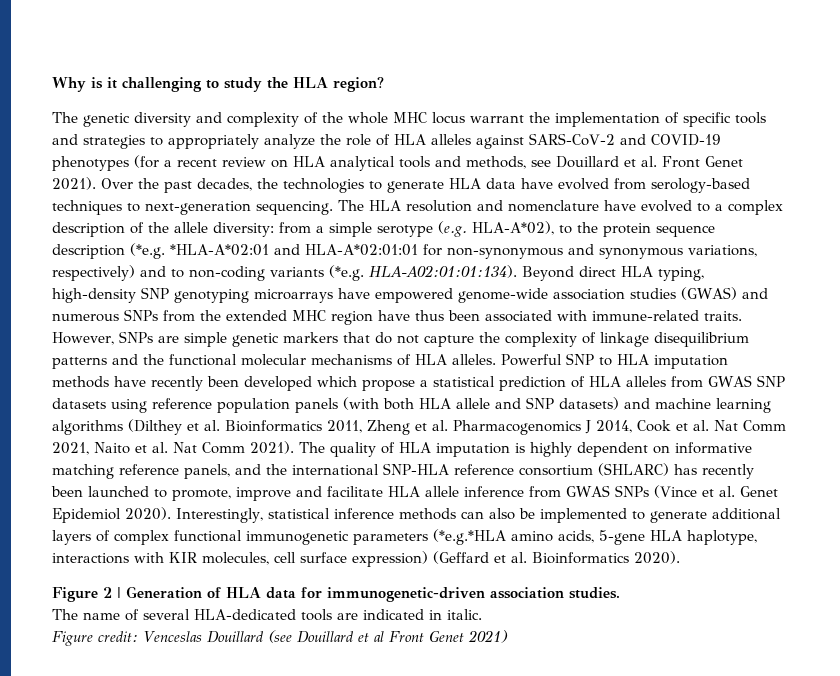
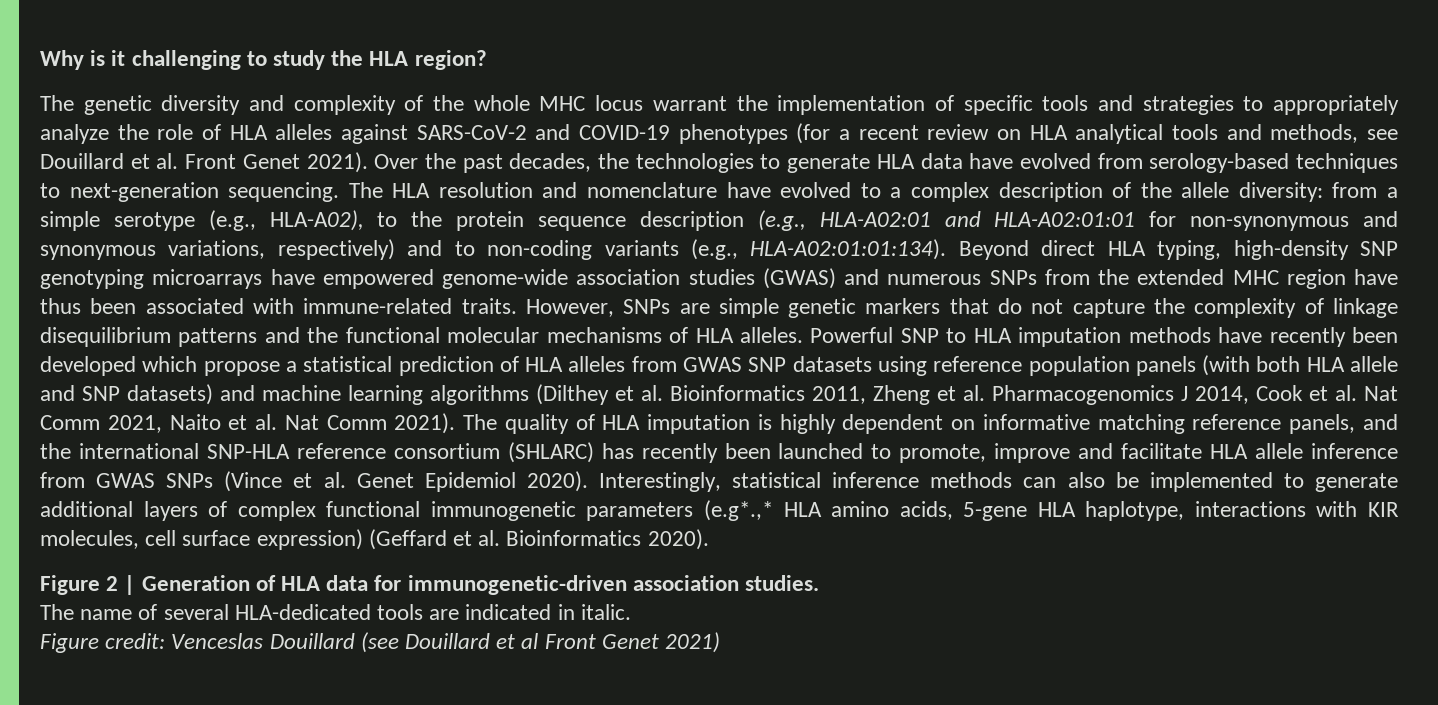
[438,221,554,237] (e.g. HLA-A*02), -> [208,210,364,231] (e.g., HLA-A02),
[130,243,418,259] (*e.g. *HLA-A*02:01 and HLA-A*02:01:01 -> [757,210,1136,231] (e.g., HLA-A02:01 and HLA-A02:01:01
[329,265,364,281] (*e.g. -> [691,239,738,260] (e.g.,
[433,529,506,545] (*e.g.*HLA -> [703,500,822,521] (e.g*.,* HLA

